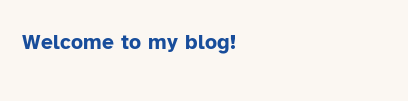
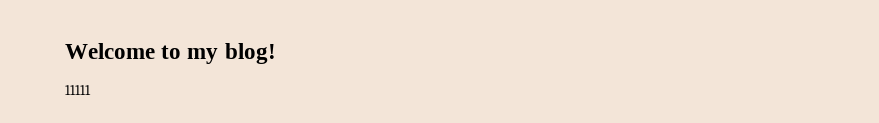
(236, 44) none -> [65,85,91,95] // 11111

